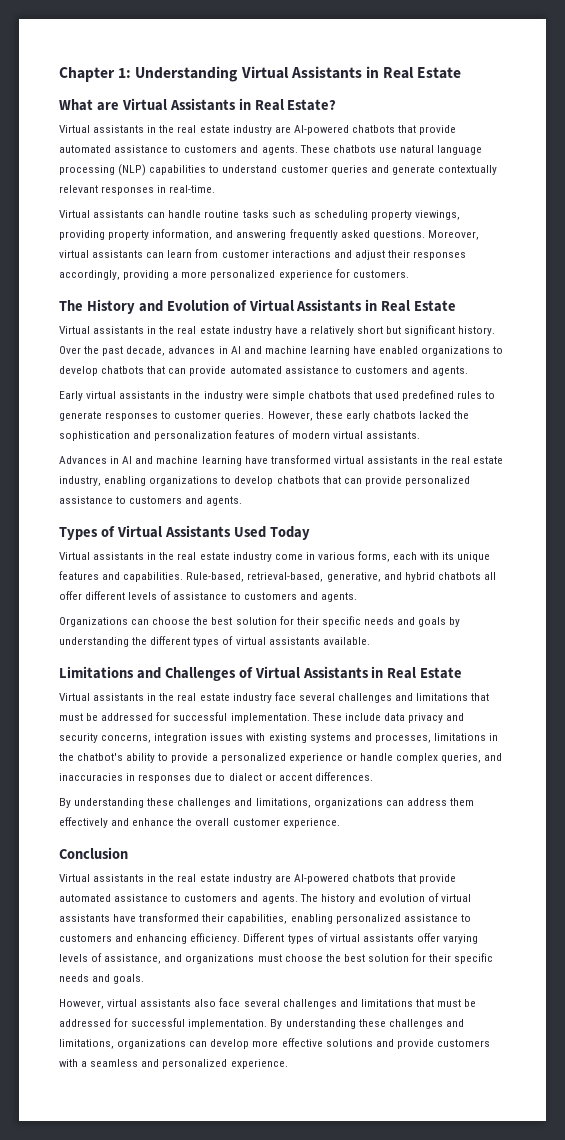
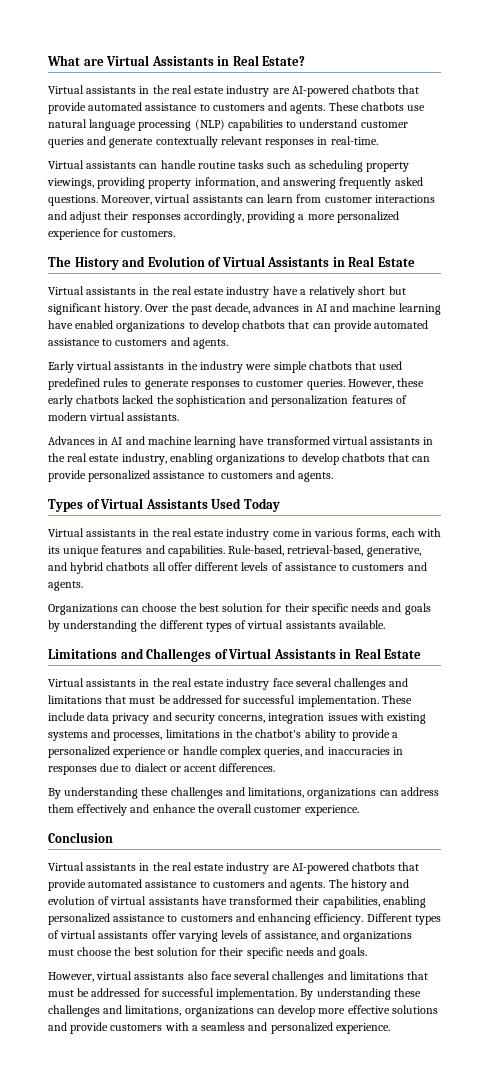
[59,66,462,82] Chapter 1: Understanding Virtual Assistants in Real Estate // -> (47, 60) none

